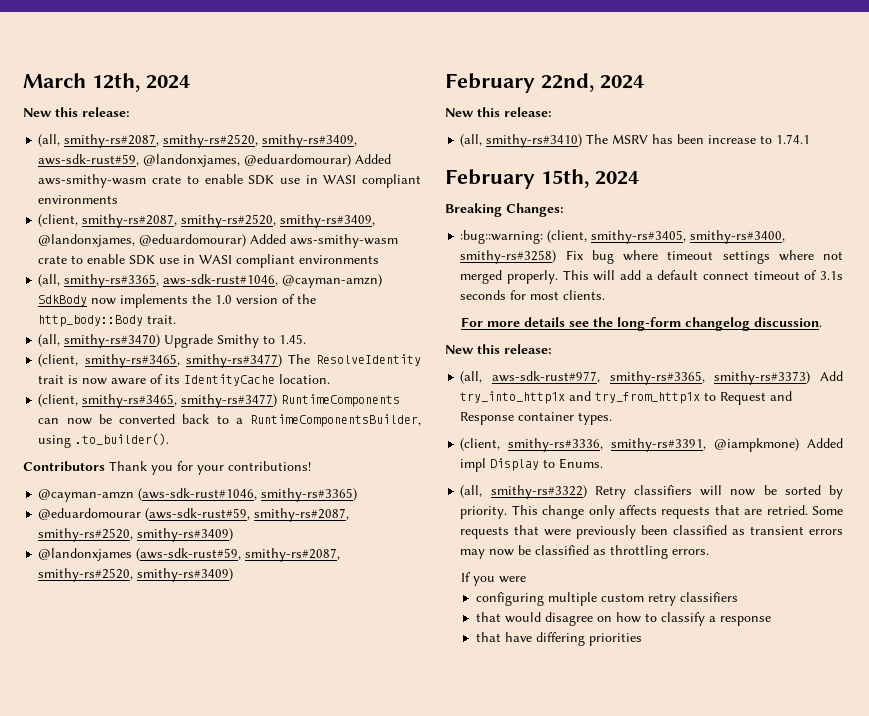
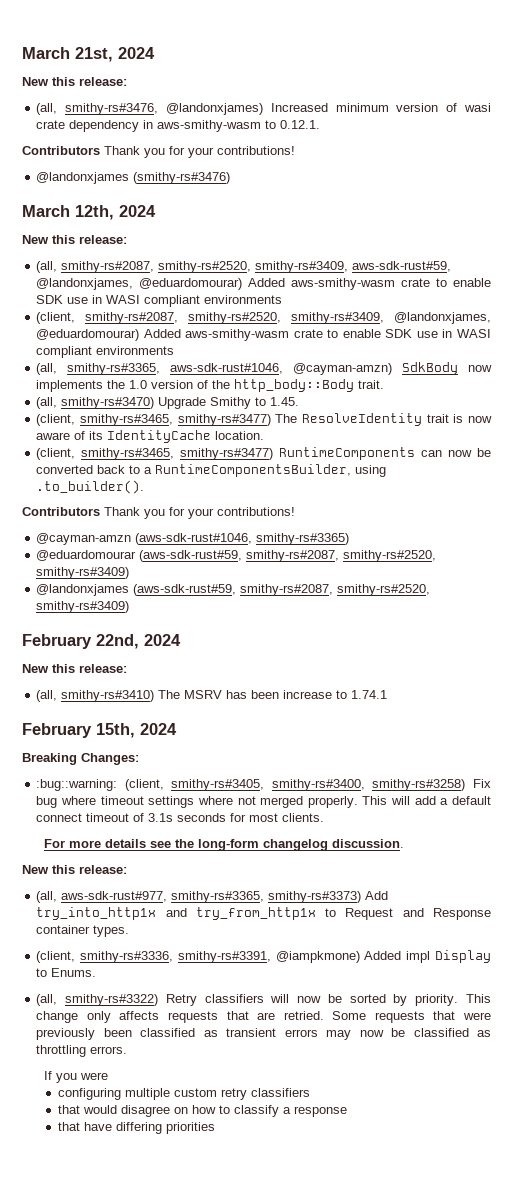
[23,73,86,88] March -> [22,47,155,62] [22,77,127,86] [36,103,491,115] [36,120,321,132] [22,146,295,158] [36,172,231,184] [22,205,70,217] March 21st, 2024 // New this release: // (all, smithy-rs#3476, @landonxjames) Increased minimum version of wasi crate dependency in aws-smithy-wasm to 0.12.1. // Contributors Thank you for your contributions! // @landonxjames (smithy-rs#3476) // March

